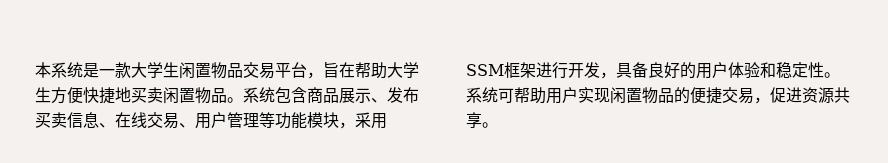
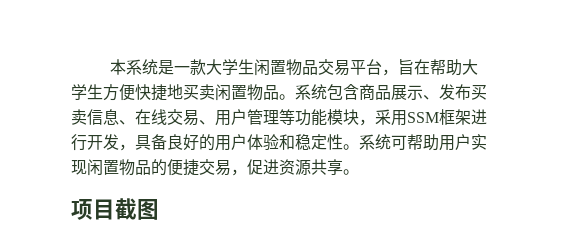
(498, 125) none -> [71,198,159,220] // 项目截图

